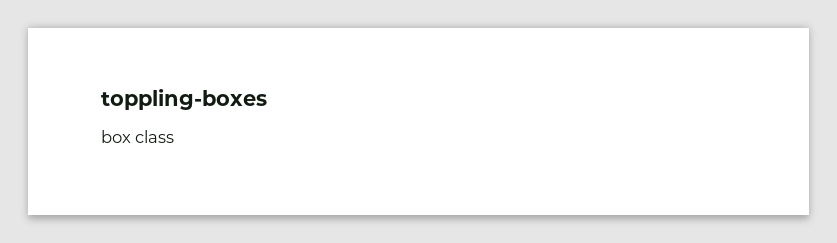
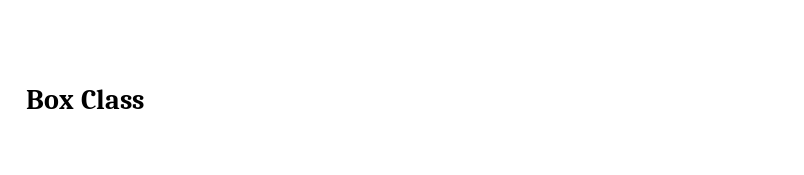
[101,89,267,110] [101,130,175,143] toppling-boxes // box class -> [26,89,145,109] Box Class

